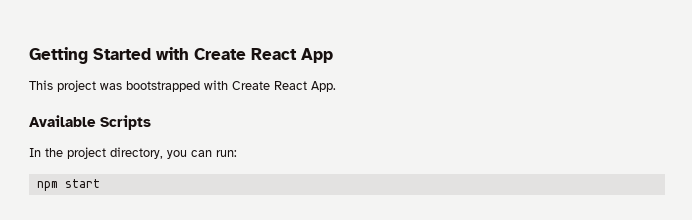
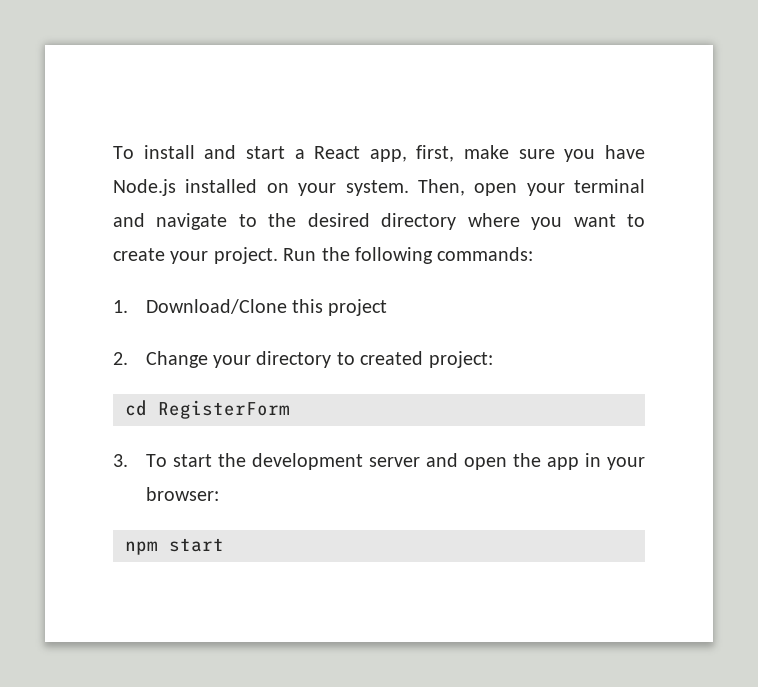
[29,47,333,64] [29,80,336,92] [29,115,151,130] [29,147,237,159] Getting Started with Create React App // This project was bootstrapped with Create React App. // Available Scripts // In the project directory, you can run: -> [113,145,645,162] [113,179,645,196] [113,213,645,230] [113,247,534,264] [113,299,388,316] [113,351,493,368] [125,400,290,419] [113,453,645,470] [145,487,219,501] To install and start a React app, first, make sure you have Node.js installed on your system. Then, open your terminal and navigate to the desired directory where you want to create your project. Run the following commands: // 1. Download/Clone this project // 2. Change your directory to created project: // cd RegisterForm // 3. To start the development server and open the app in your browser:

